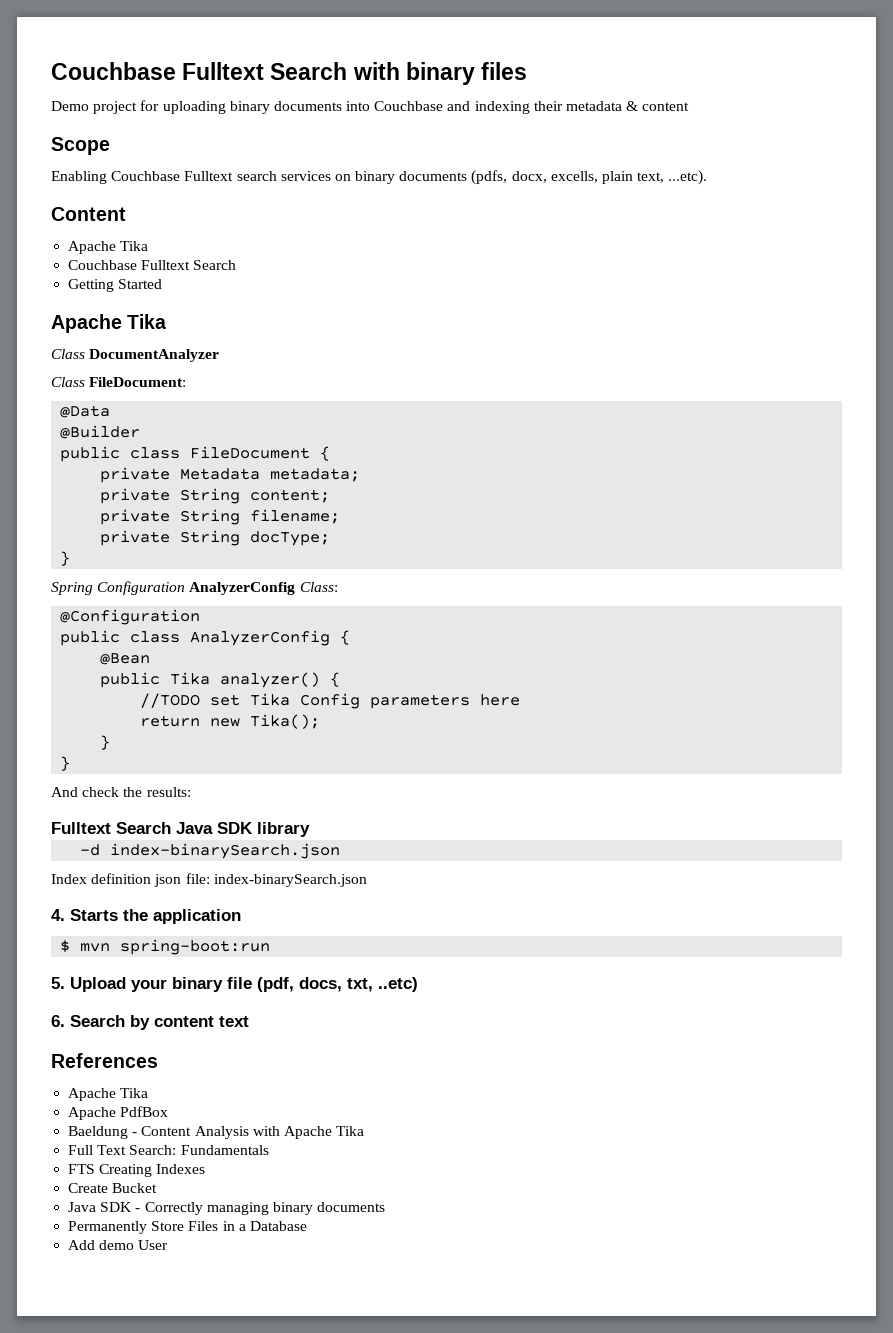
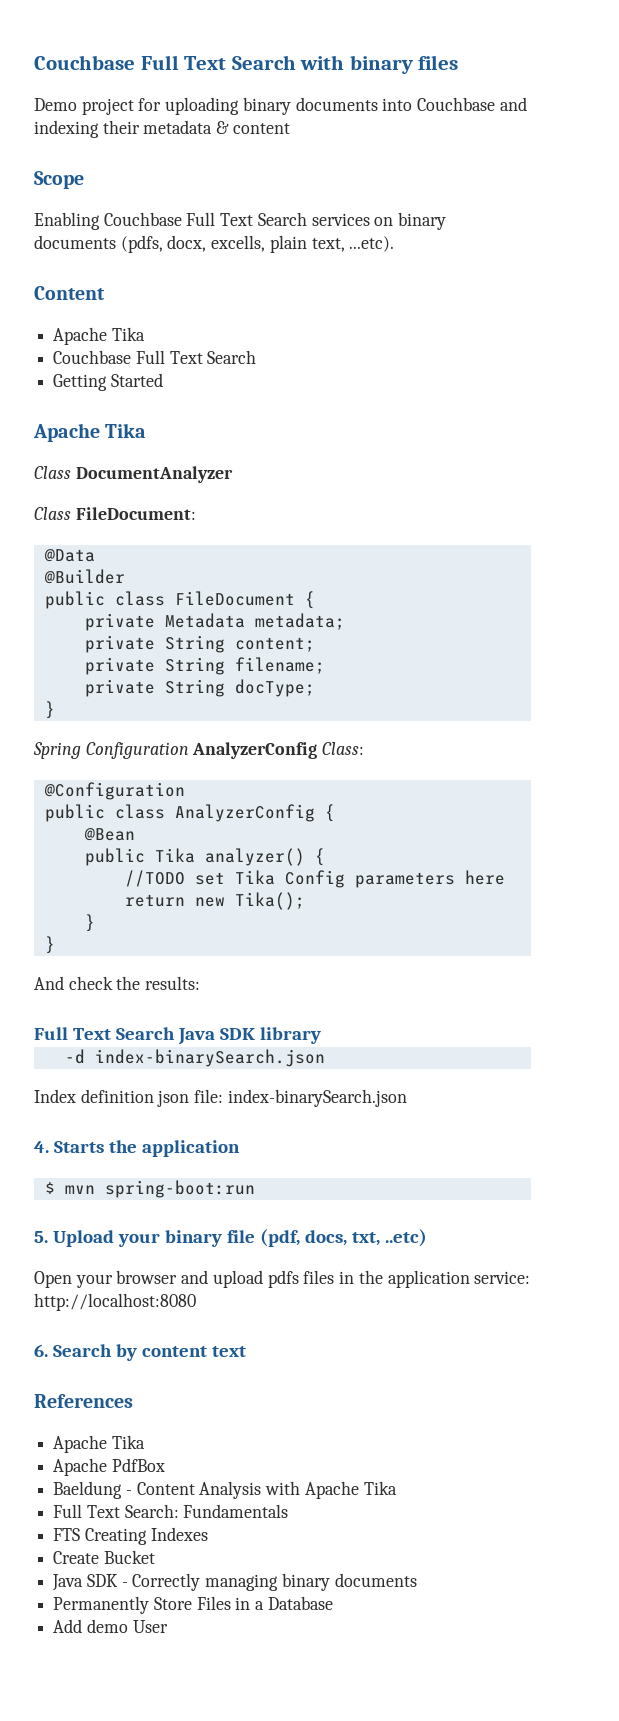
[51,62,265,80] Couchbase Fulltext -> [34,55,227,70] Couchbase Full Text
[184,171,277,181] Fulltext search -> [186,212,307,226] Full Text Search
[141,260,191,270] Fulltext -> [135,350,203,364] Full Text
[51,822,111,834] Fulltext -> [34,1027,111,1040] Full Text
(418, 984) none -> [34,1270,531,1288] [34,1293,196,1311] // Open your browser and upload pdfs files in the application service: http://localhost:8080

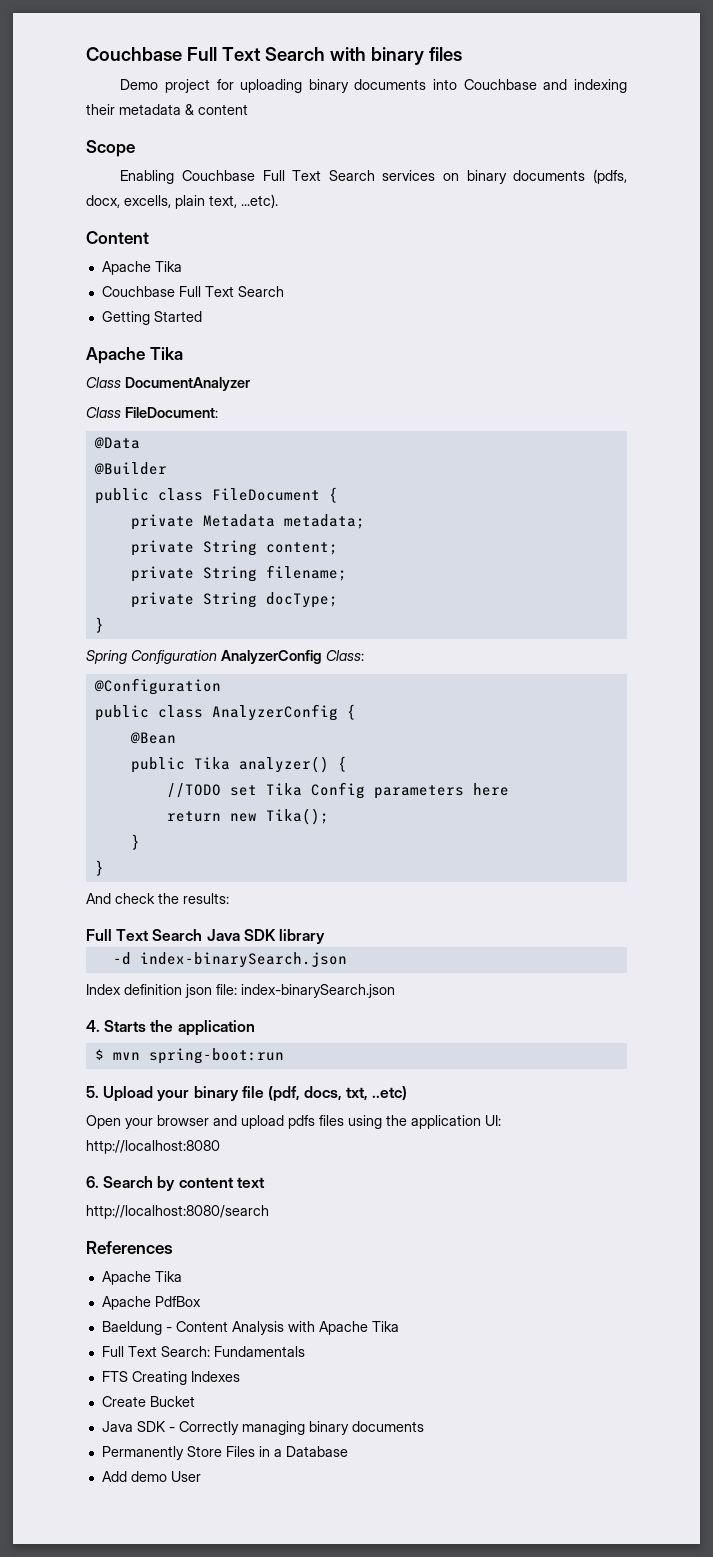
[339,1270,531,1288] in the application service: -> [348,1115,501,1129] using the application UI:
(246, 1351) none -> [86,1205,269,1219] // http://localhost:8080/search

